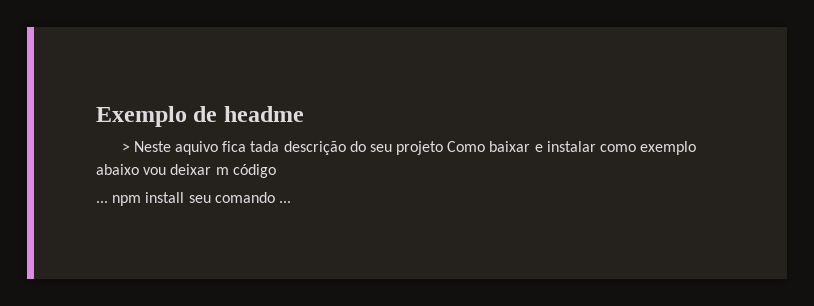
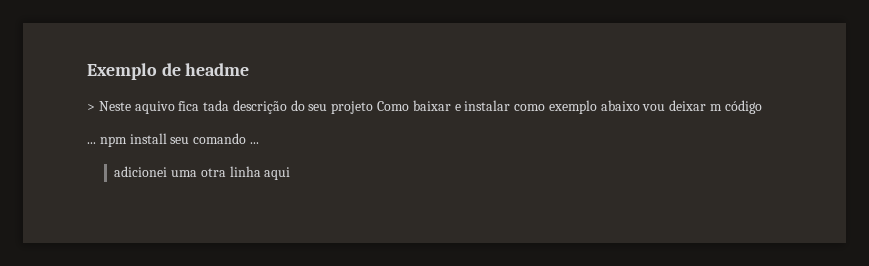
(291, 202) none -> [114,166,291,180] // adicionei uma otra linha aqui

